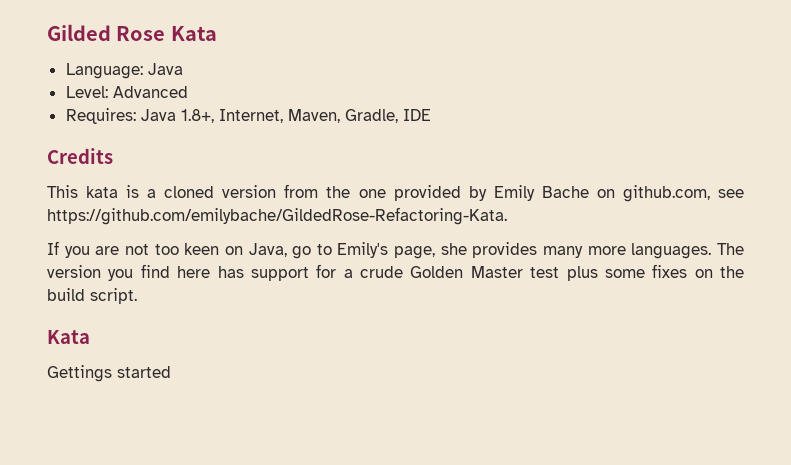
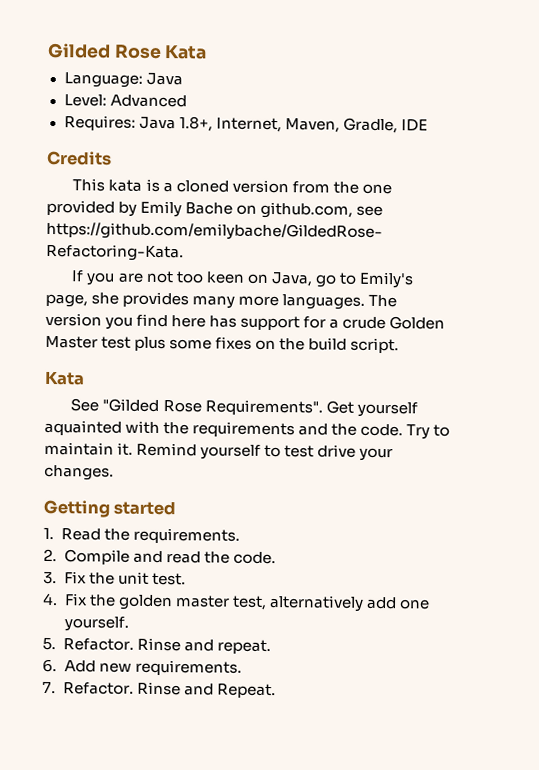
[47,365,171,382] Gettings started -> [70,398,418,418] [44,419,451,440] [44,441,394,462] [44,464,114,481] [43,499,177,518] [43,527,241,544] [43,548,276,565] [43,571,186,586] [42,592,430,612] [63,616,129,632] [42,637,271,655] [42,658,242,676] [42,681,276,699] See "Gilded Rose Requirements". Get yourself aquainted with the requirements and the code. Try to maintain it. Remind yourself to test drive your changes. // Getting started // 1. Read the requirements. // 2. Compile and read the code. // 3. Fix the unit test. // 4. Fix the golden master test, alternatively add one yourself. // 5. Refactor. Rinse and repeat. // 6. Add new requirements. // 7. Refactor. Rinse and Repeat.

